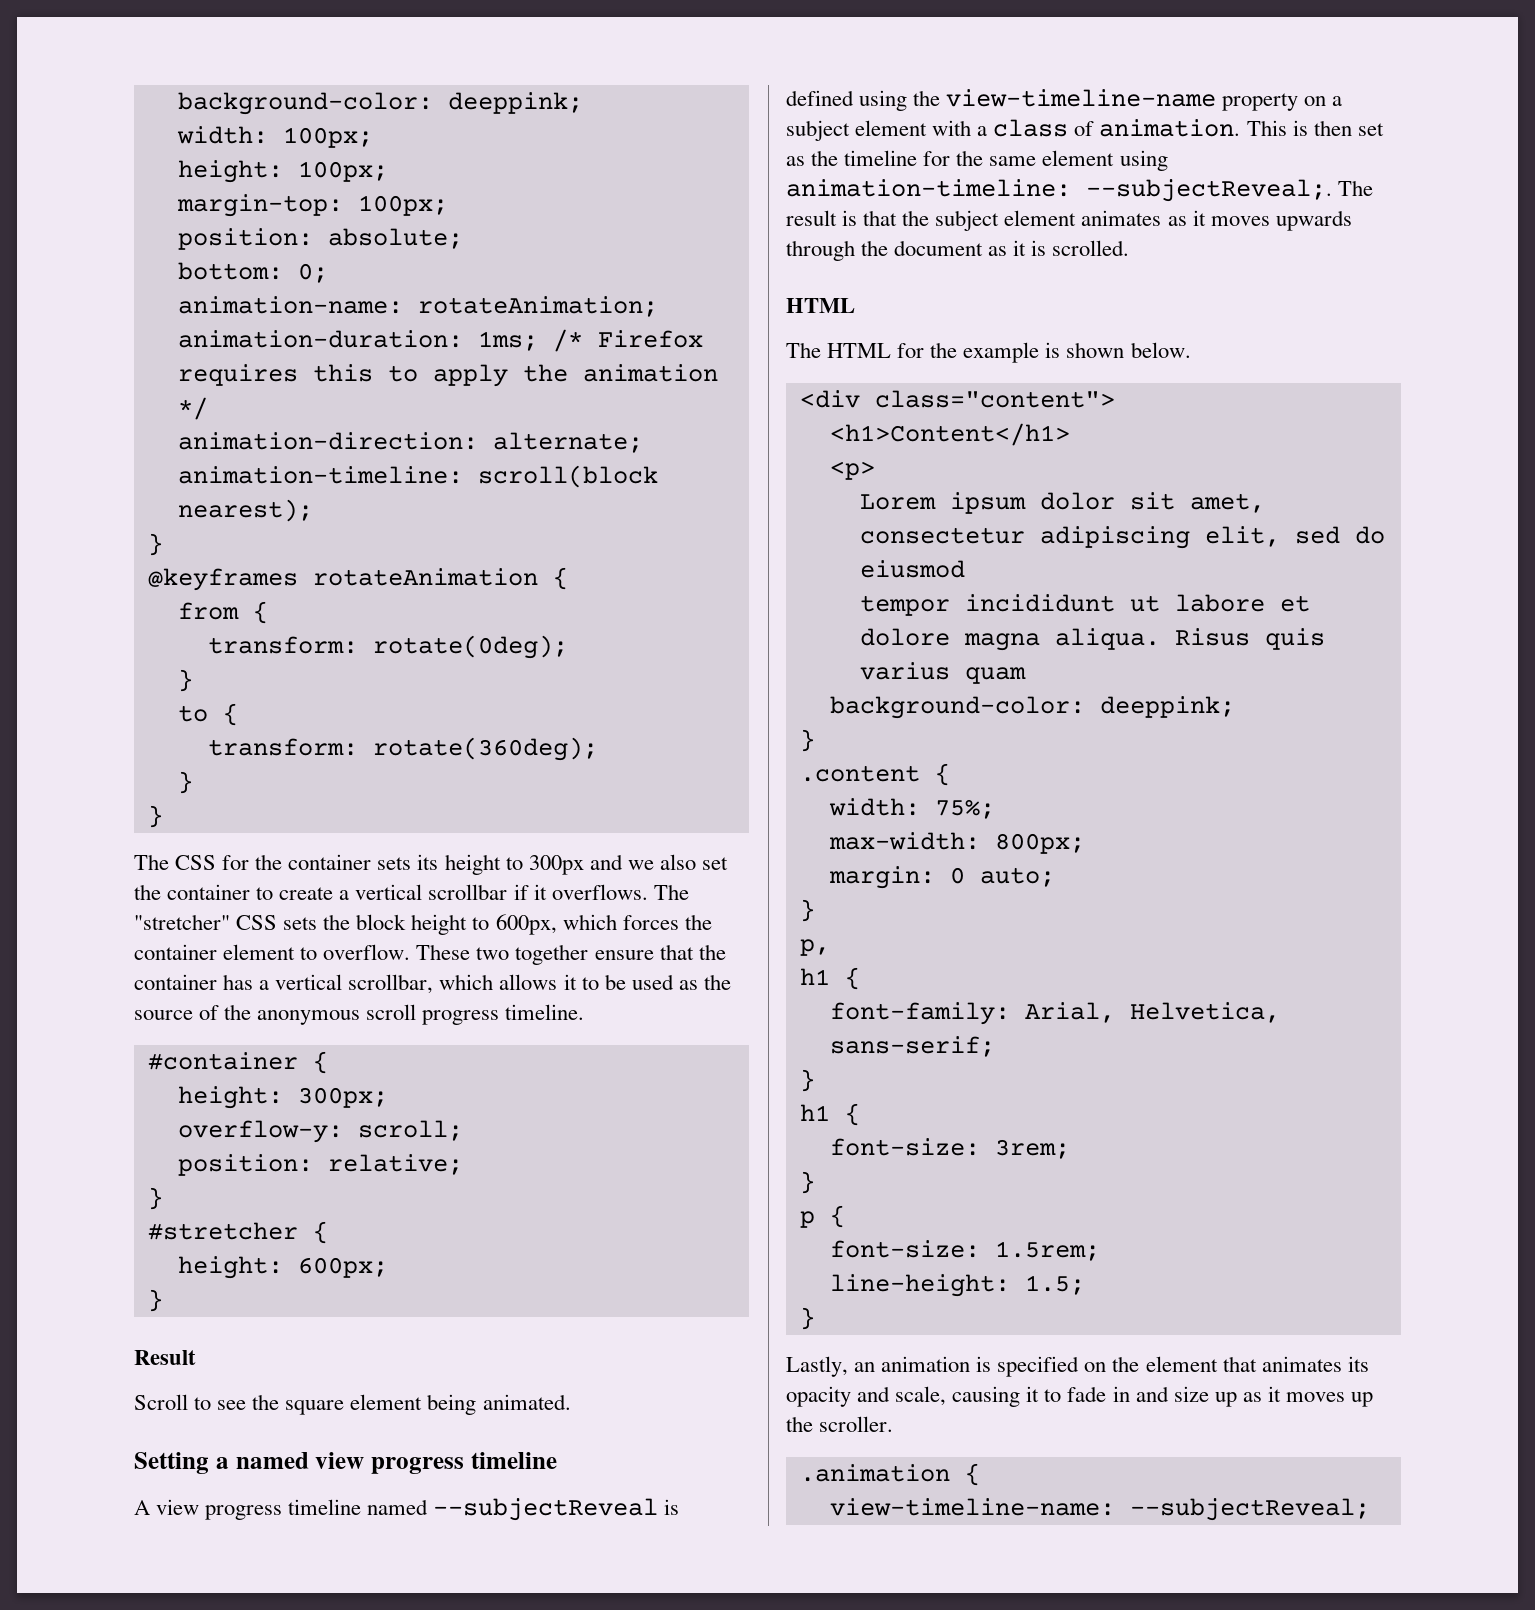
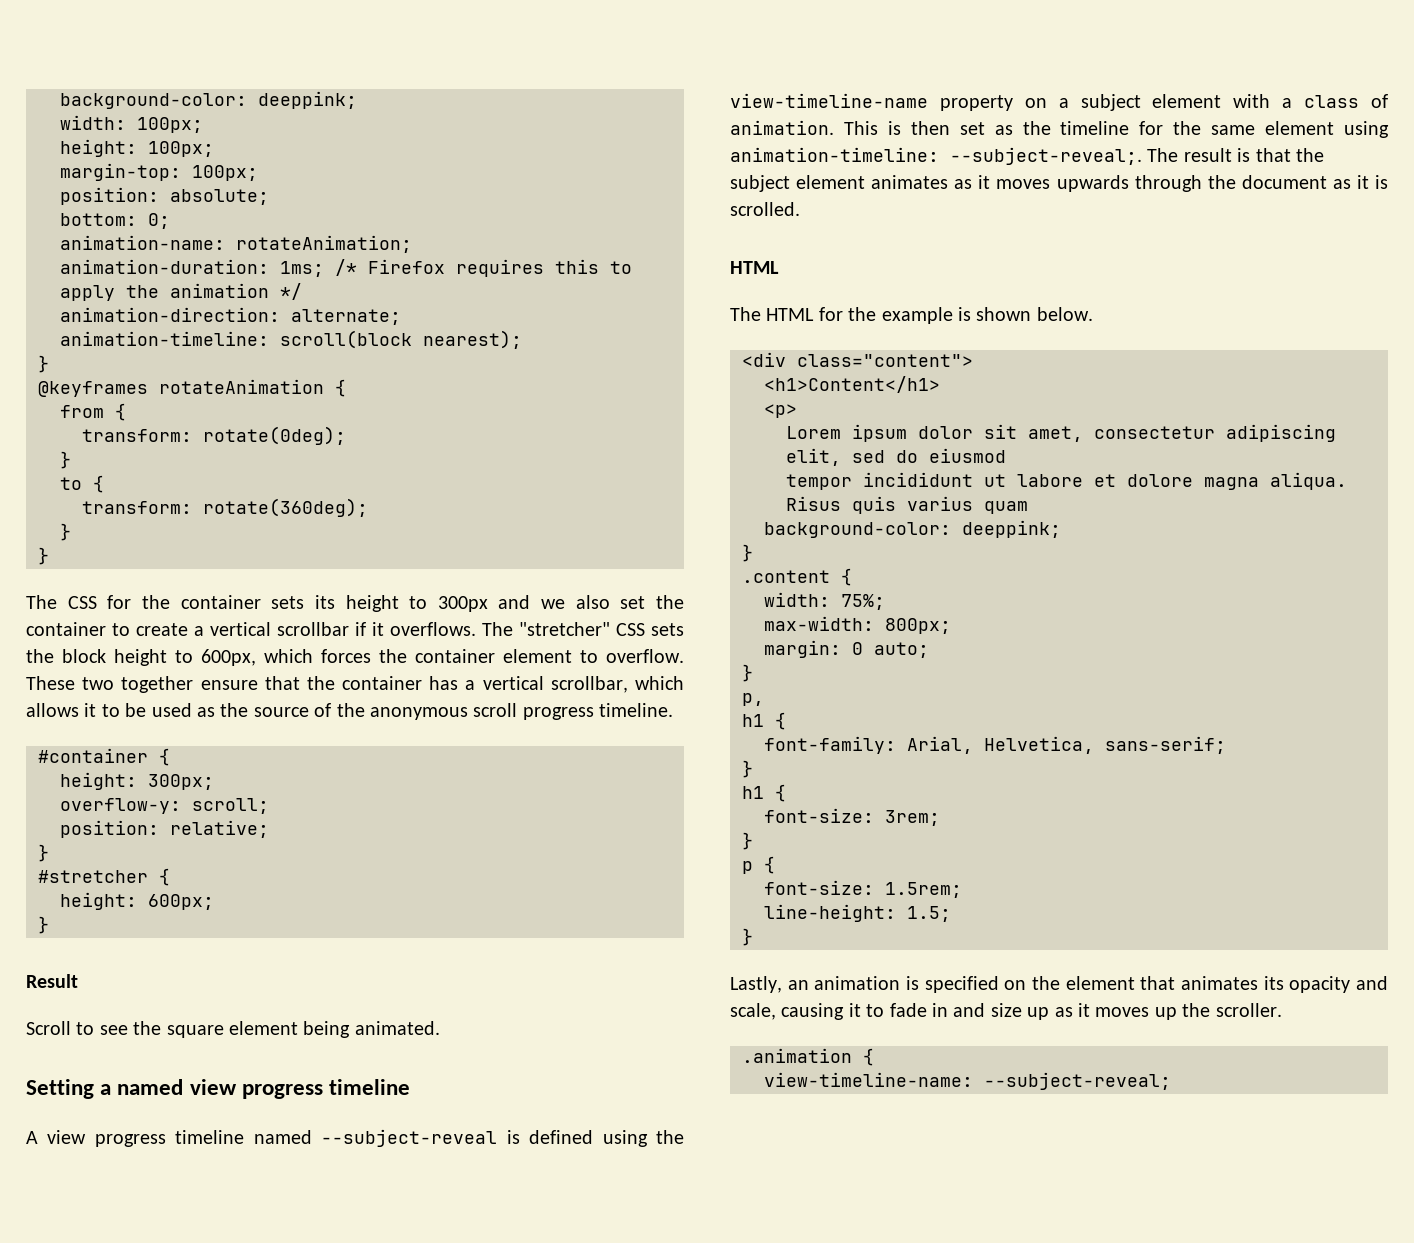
[433,1498,659,1521] --subjectReveal -> [321,1129,498,1147] --subject-reveal
[1086,179,1332,202] --subjectReveal;. -> [950,147,1142,165] --subject-reveal;.
[1129,1498,1370,1521] --subjectReveal; -> [984,1072,1171,1090] --subject-reveal;

